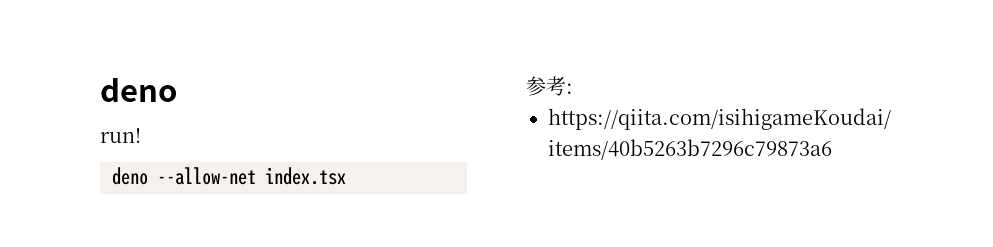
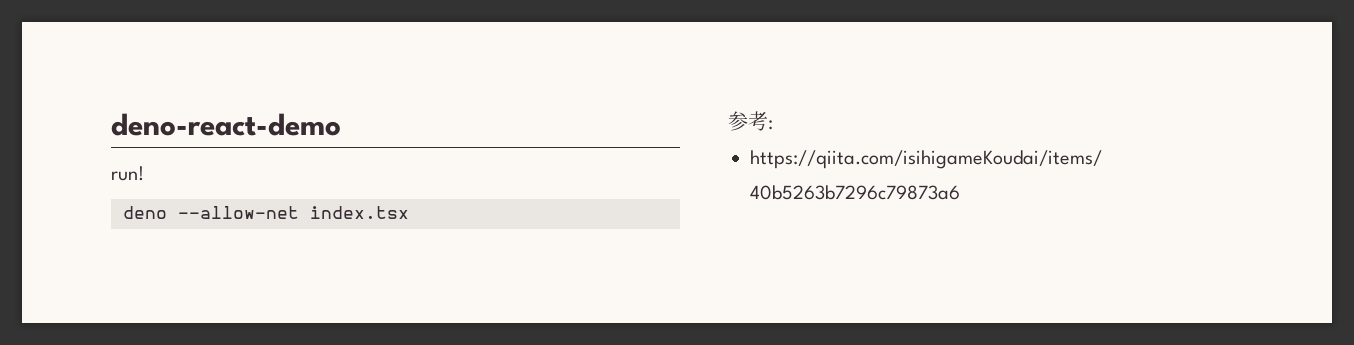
[100,78,177,102] deno -> [111,113,341,136] deno-react-demo

